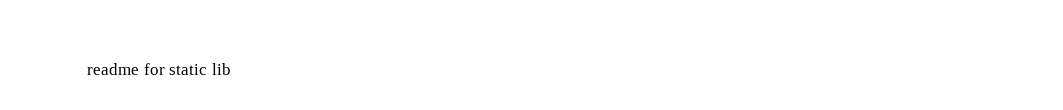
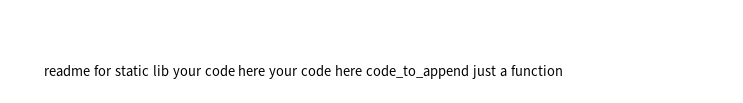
(231, 69) none -> [172,65,563,79] your code here your code here code_to_append just a function

